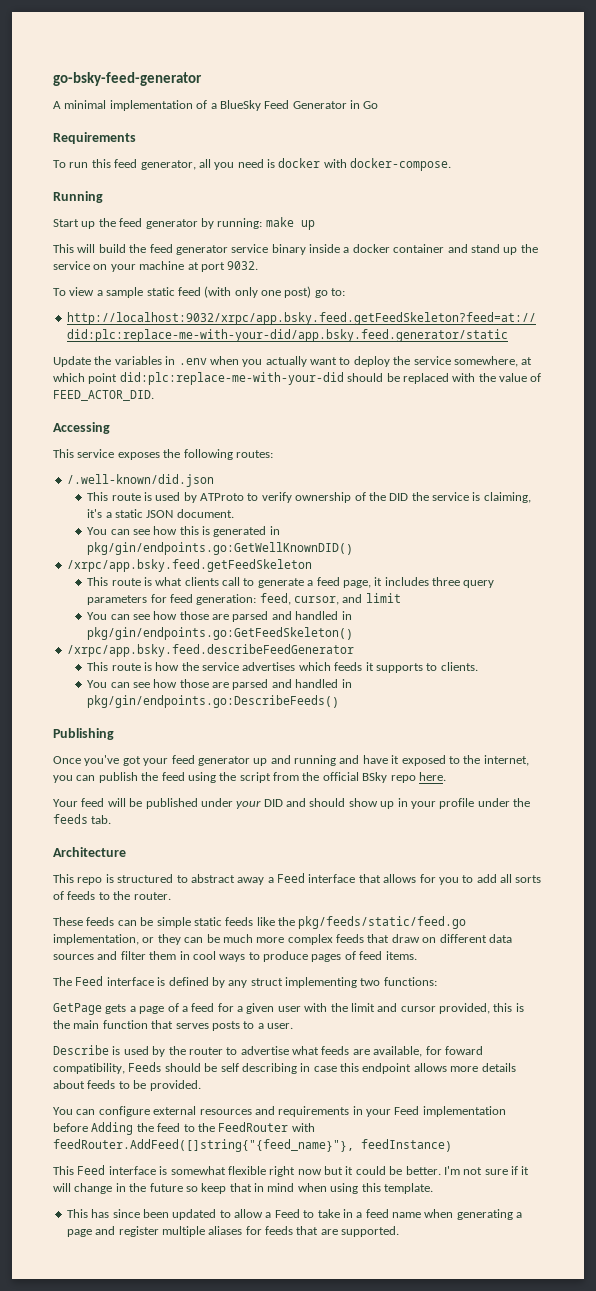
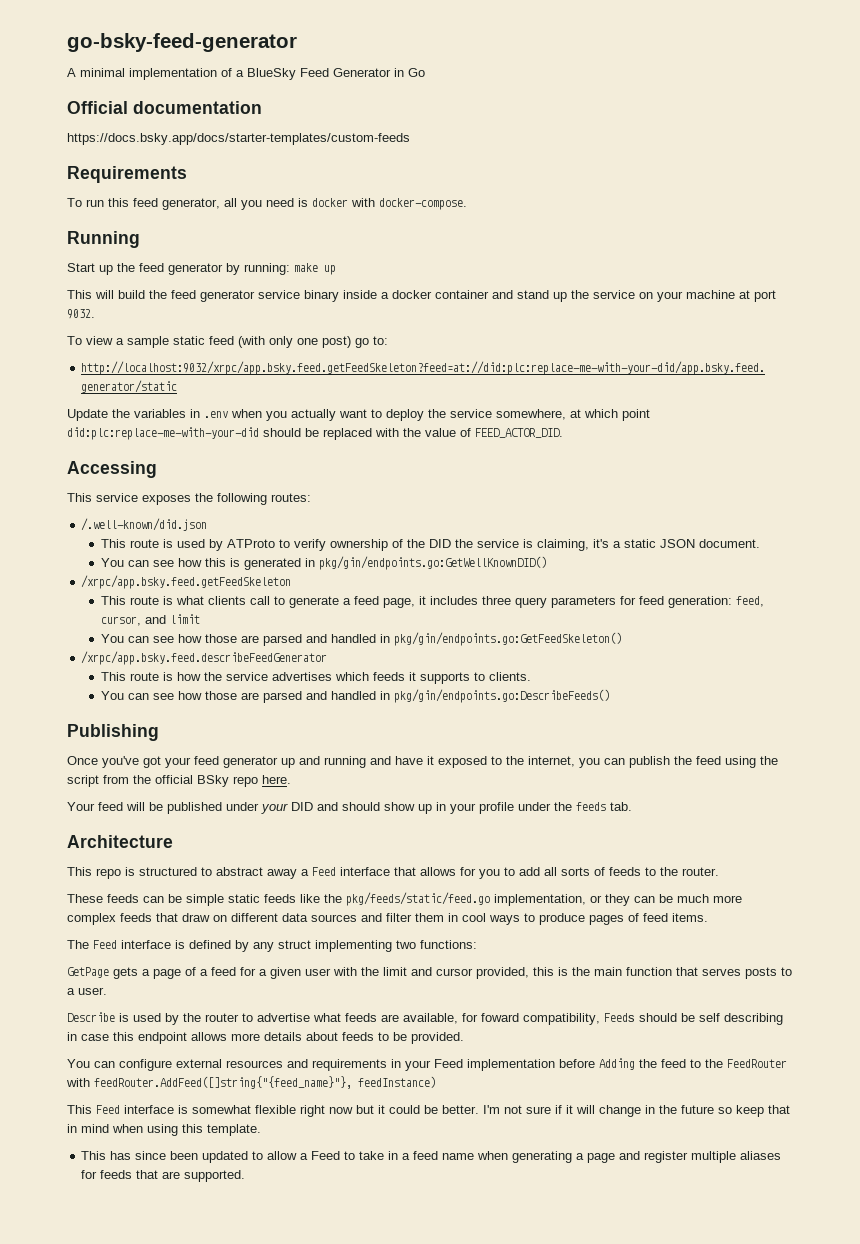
(379, 105) none -> [67,101,262,114] [67,133,410,145] // Official documentation // https://docs.bsky.app/docs/starter-templates/custom-feeds

